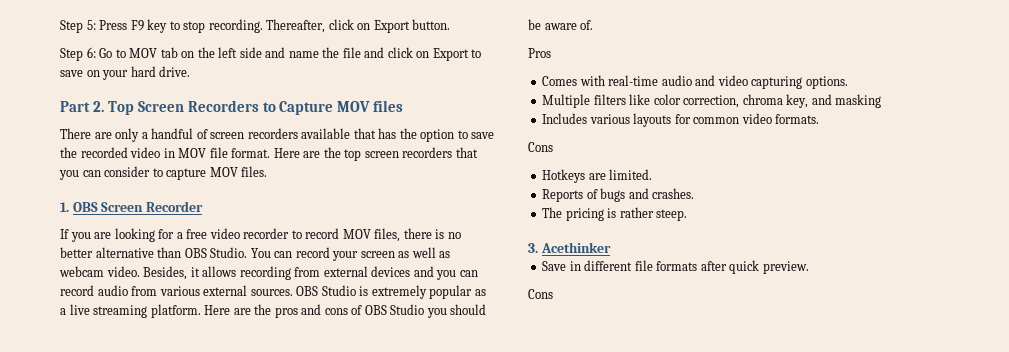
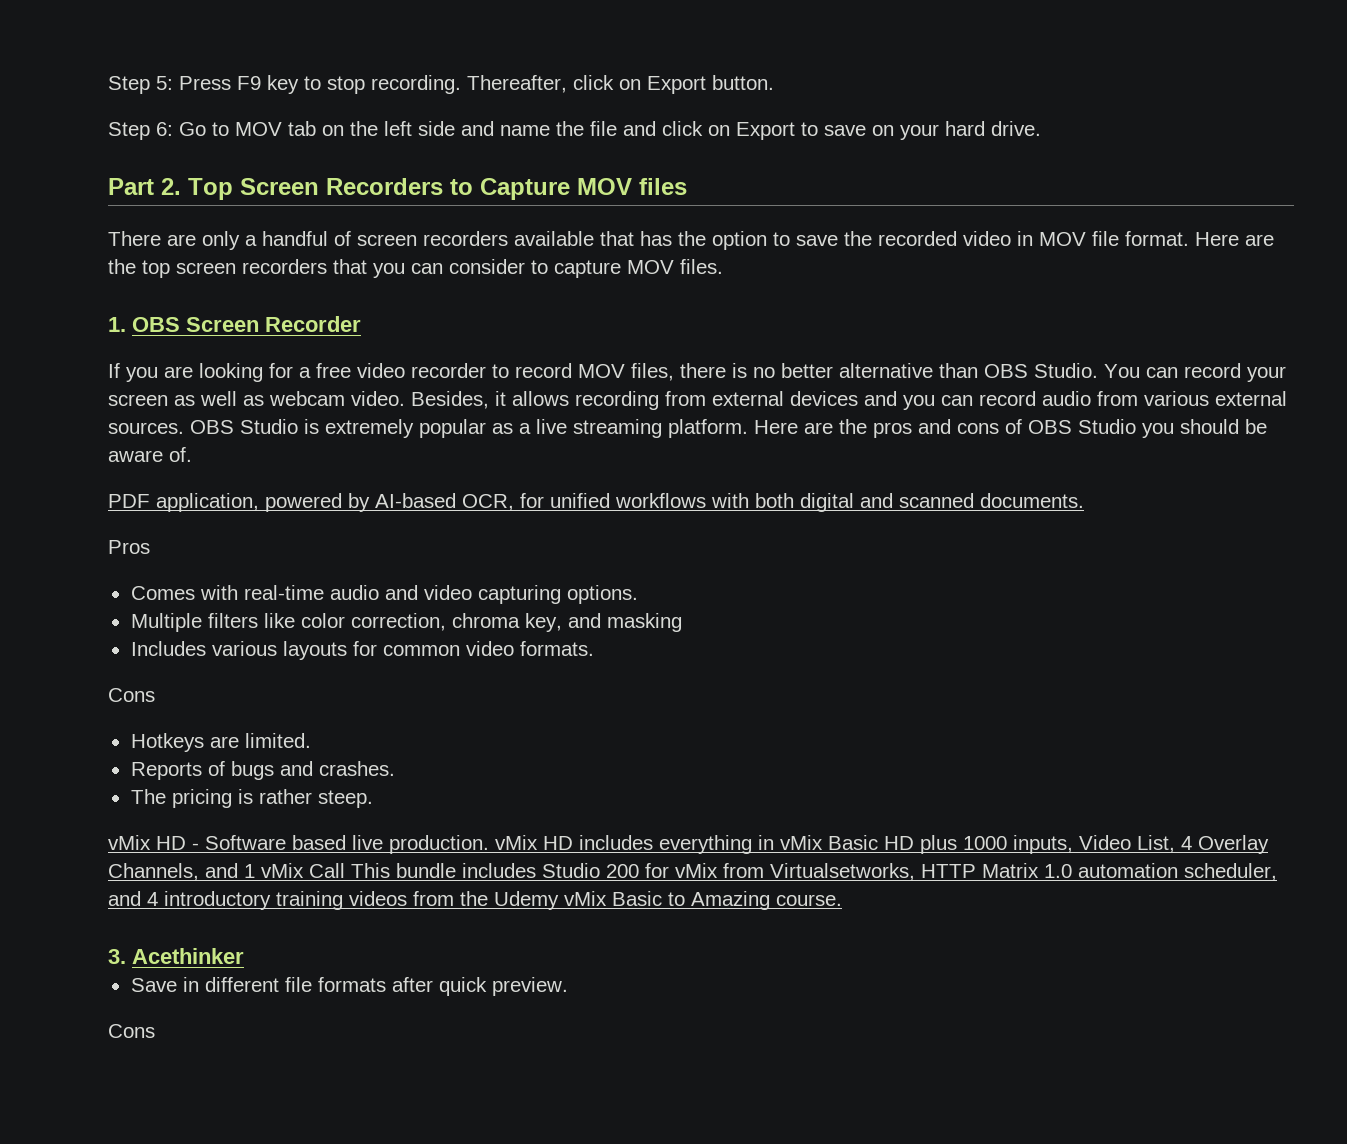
(594, 25) none -> [108,493,1084,512] // PDF application, powered by AI-based OCR, for unified workflows with both digital and scanned documents.
(688, 215) none -> [108,835,1269,854] [108,863,1277,881] [108,891,842,910] // vMix HD - Software based live production. vMix HD includes everything in vMix Basic HD plus 1000 inputs, Video List, 4 Overlay Channels, and 1 vMix Call This bundle includes Studio 200 for vMix from Virtualsetworks, HTTP Matrix 1.0 automation scheduler, and 4 introductory training videos from the Udemy vMix Basic to Amazing course.

